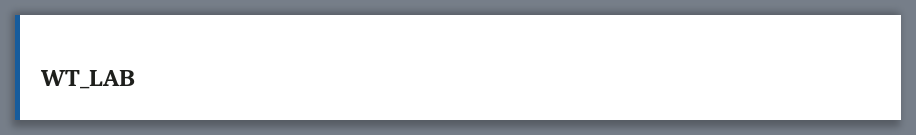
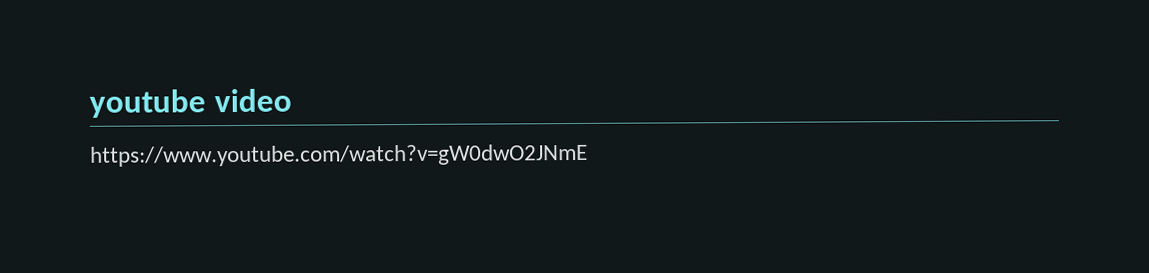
[40,70,135,89] WT_LAB -> [89,88,292,118] [90,143,588,167] youtube video // https://www.youtube.com/watch?v=gW0dwO2JNmE

